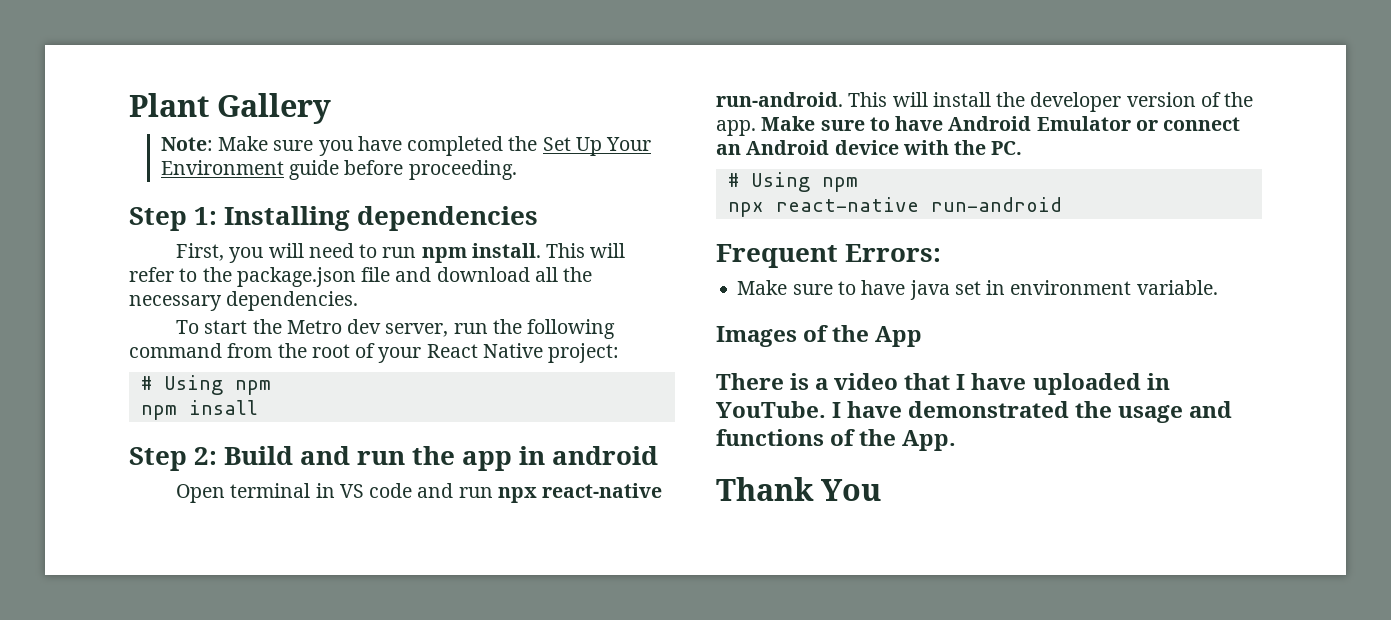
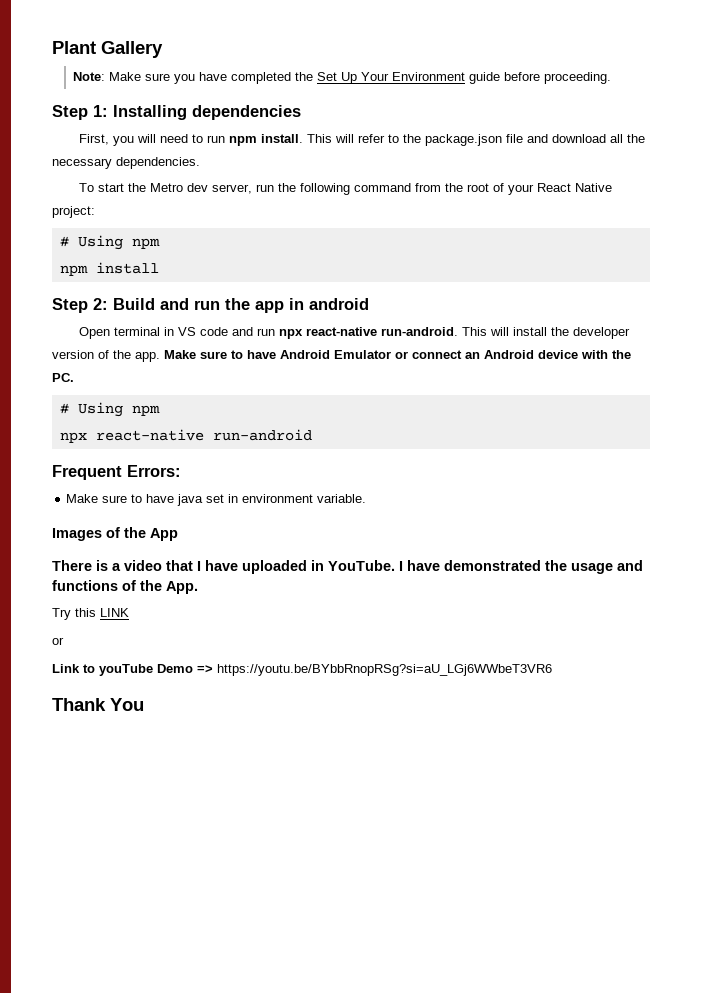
[188,400,258,415] insall -> [95,262,159,274] install
(957, 440) none -> [52,608,129,620] [52,637,64,645] [52,664,552,676] // Try this LINK // or // Link to youTube Demo => https://youtu.be/BYbbRnopRSg?si=aU_LGj6WWbeT3VR6

